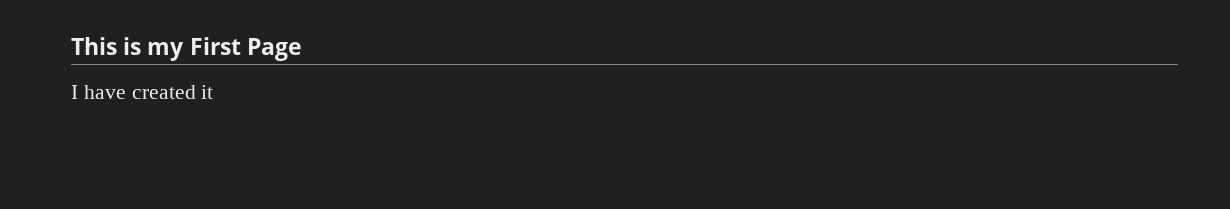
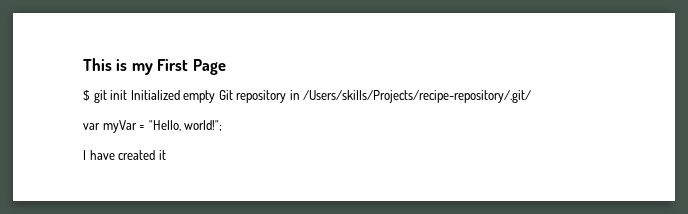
(302, 49) none -> [83,90,532,103] [83,120,223,133] // $ git init Initialized empty Git repository in /Users/skills/Projects/recipe-repository/.git/ // var myVar = "Hello, world!";

